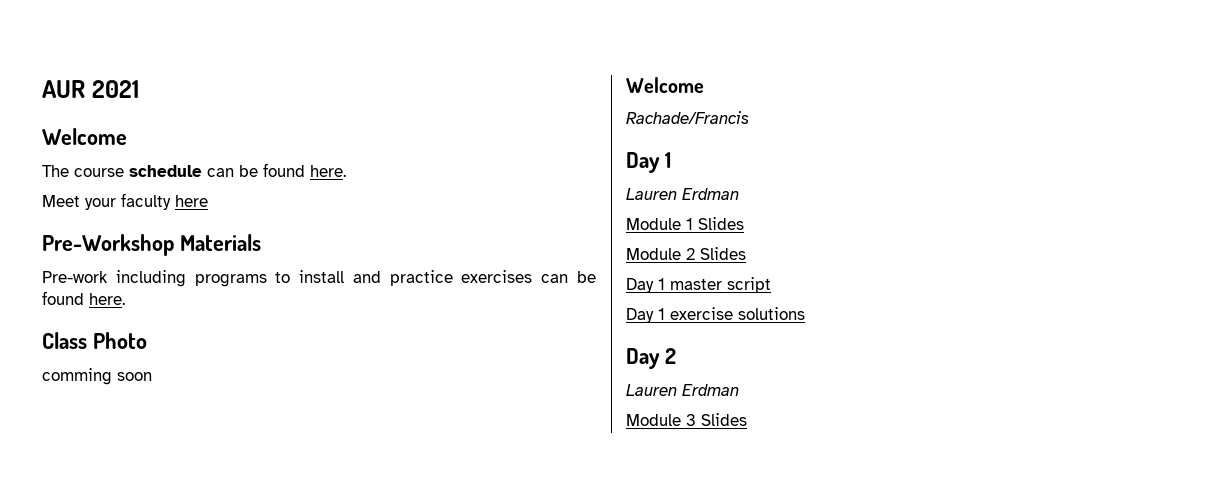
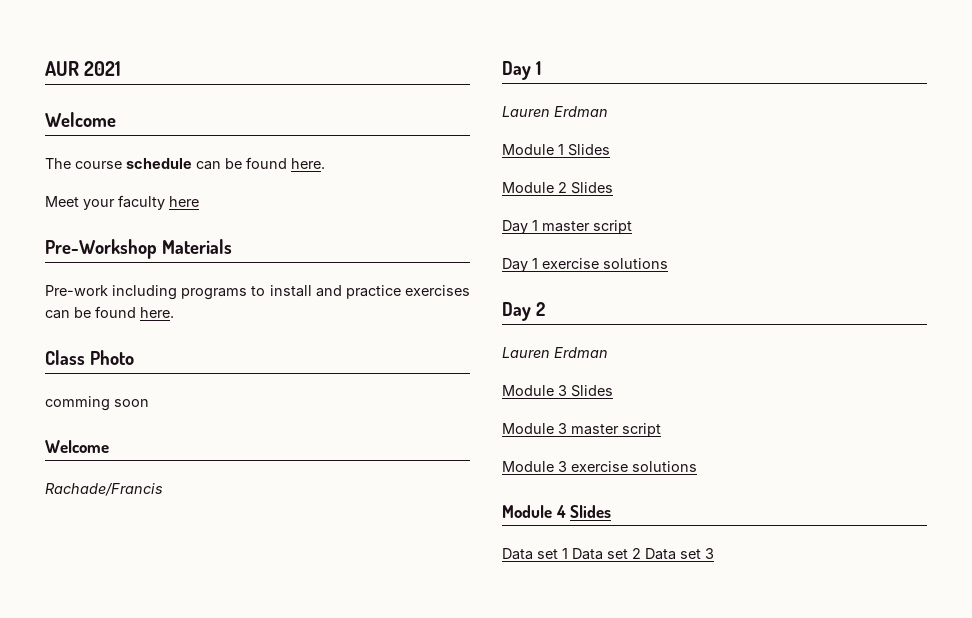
(747, 419) none -> [502,423,661,437] [502,461,697,472] [502,505,612,518] [502,548,714,560] // Module 3 master script // Module 3 exercise solutions // Module 4 Slides // Data set 1 Data set 2 Data set 3

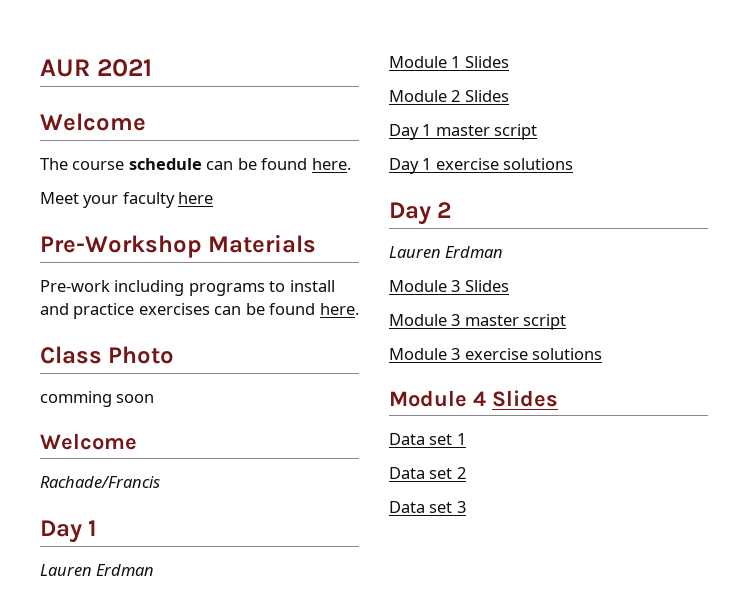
(568, 553) none -> (466, 439) //
(641, 553) none -> (466, 473) //

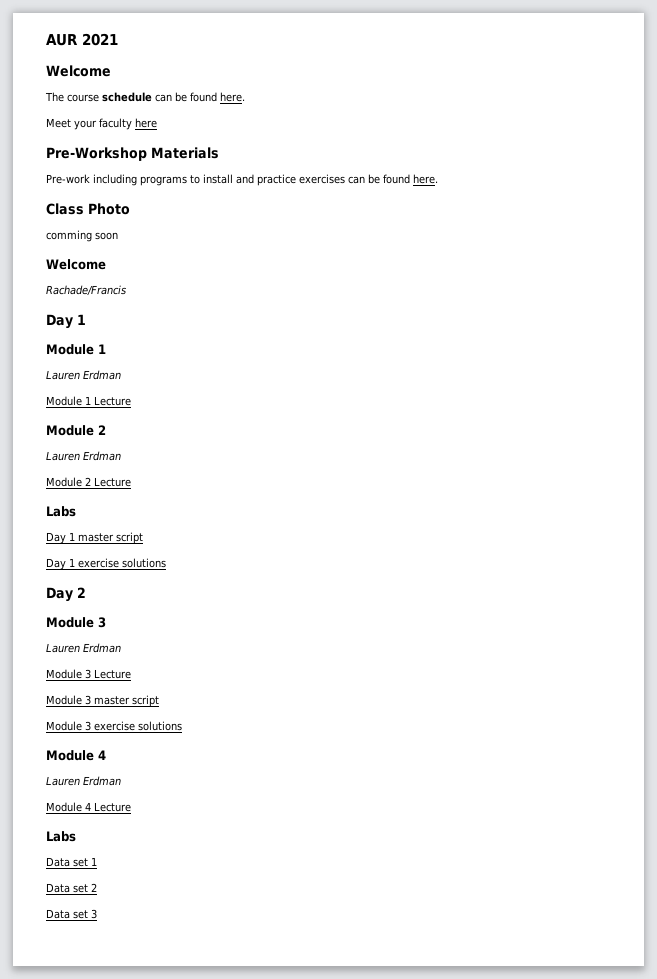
(98, 528) none -> [46,344,106,355] // Module 1
[464,56,509,68] [389,90,509,102] Slides // Module 2 Slides -> [94,396,131,406] [46,425,106,436] [46,451,121,461] [46,477,131,487] [46,506,76,517] Lecture // Module 2 // Lauren Erdman // Module 2 Lecture // Labs
(453, 210) none -> [46,617,106,628] // Module 3
[464,280,509,292] Slides -> [94,669,131,679] Lecture
[492,390,558,407] Slides -> [46,776,121,786] [46,802,131,812] [46,831,76,842] // Lauren Erdman // Module 4 Lecture // Labs

